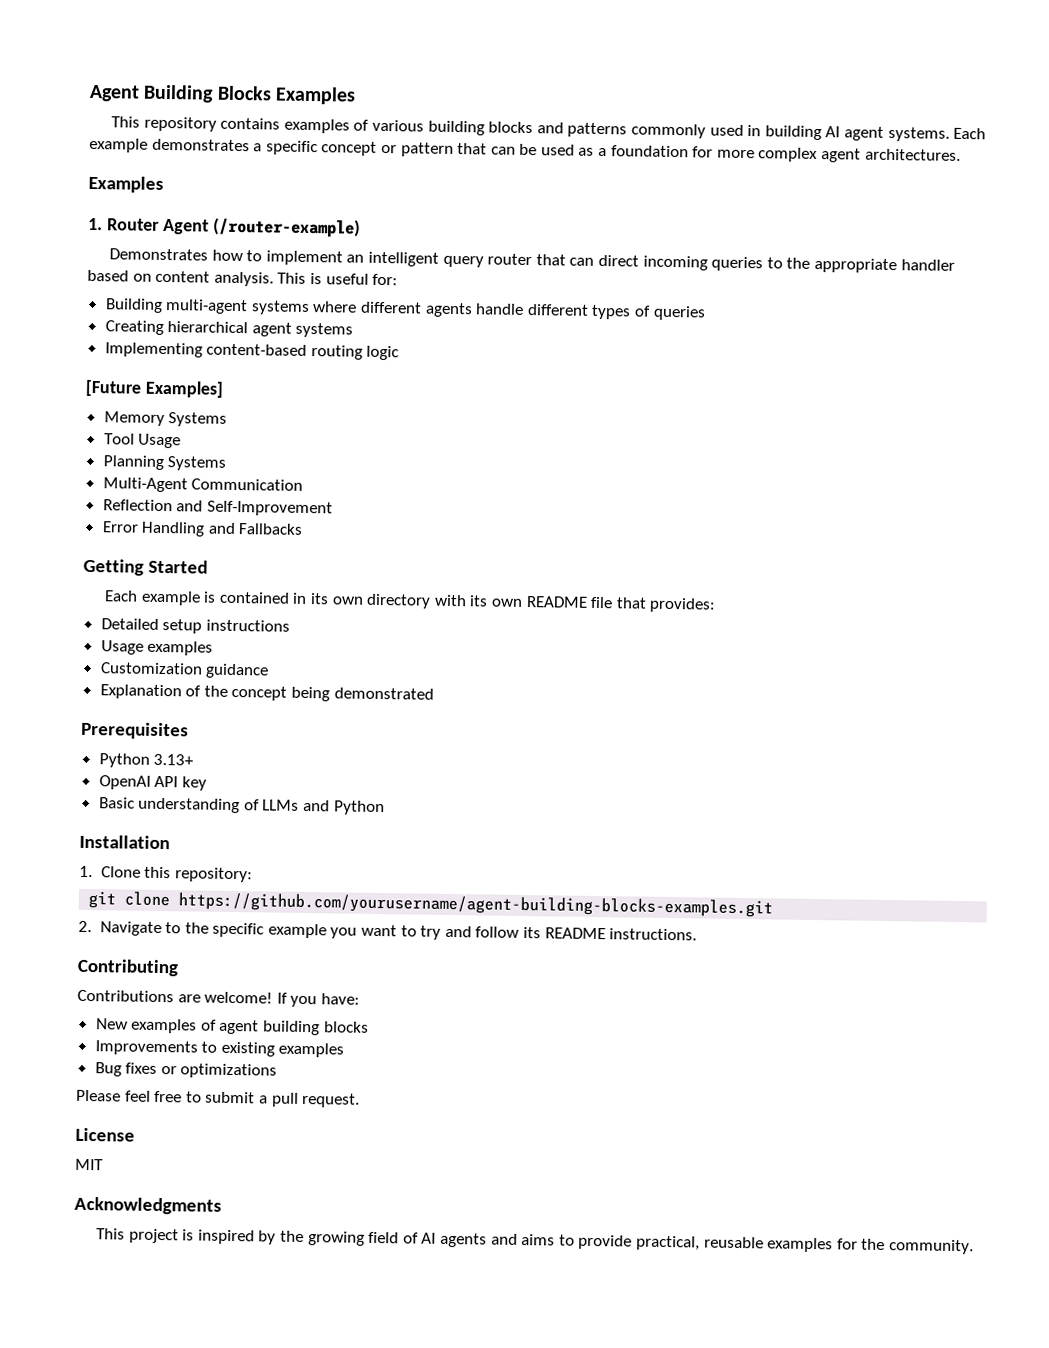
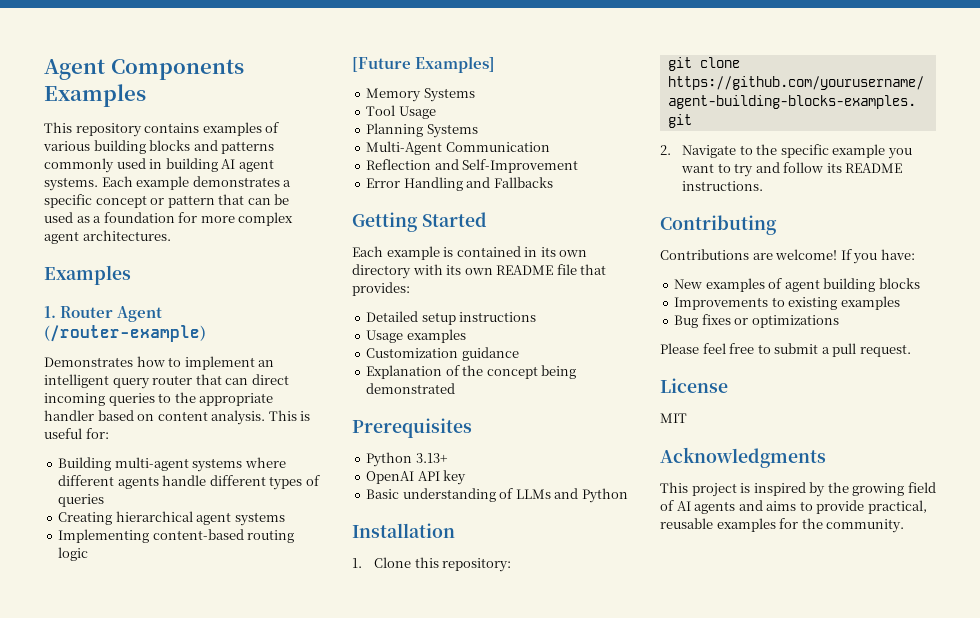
[89,84,272,103] Agent Building Blocks -> [44,59,244,80] Agent Components

